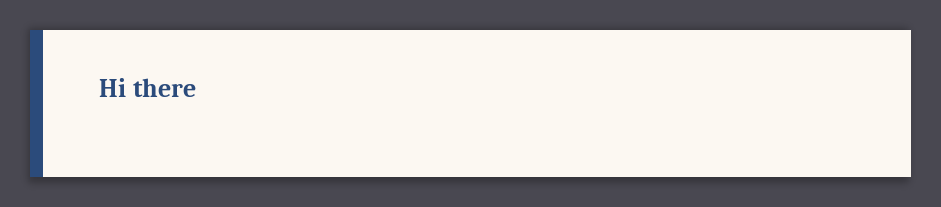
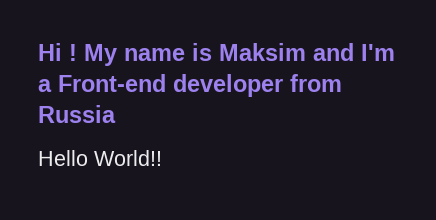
[132,78,196,97] there -> [69,43,395,66] [38,74,342,97] [38,105,116,123] [38,150,162,166] ! My name is Maksim and I'm a Front-end developer from Russia // Hello World!!

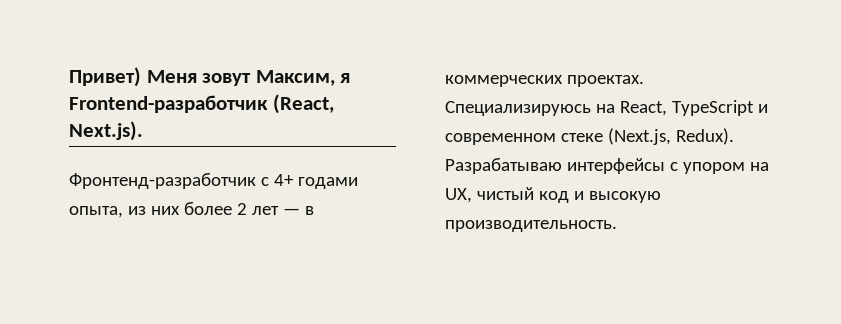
[38,43,395,66] [38,74,342,97] [38,105,116,123] [38,150,162,166] Hi ! My name is Maksim and I'm a Front-end developer from Russia // Hello World!! -> [69,67,351,87] [69,94,334,114] [69,121,143,141] [69,173,358,189] [69,202,314,218] [445,75,644,87] [445,100,768,116] [445,128,734,145] [445,158,769,174] [445,187,661,203] [445,220,617,232] Привет) Меня зовут Максим, я Frontend-разработчик (React, Next.js). // Фронтенд-разработчик с 4+ годами опыта, из них более 2 лет — в коммерческих проектах. Специализируюсь на React, TypeScript и современном стеке (Next.js, Redux). Разрабатываю интерфейсы с упором на UX, чистый код и высокую производительность.

